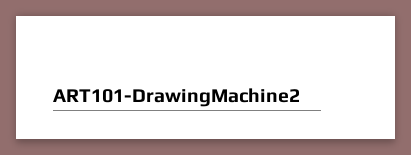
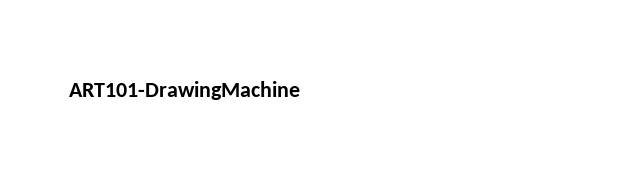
[53,88,300,107] ART101-DrawingMachine2 -> [69,81,300,100] ART101-DrawingMachine

